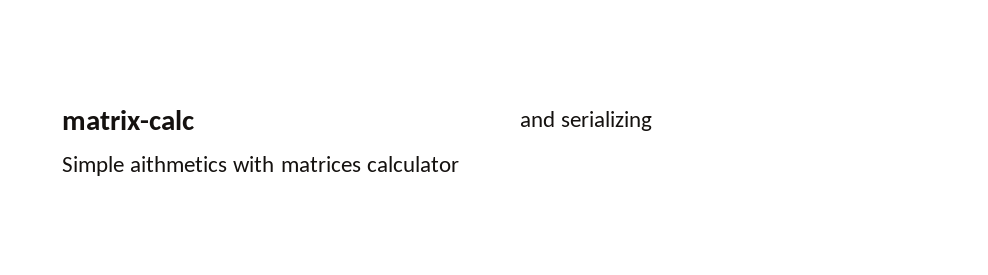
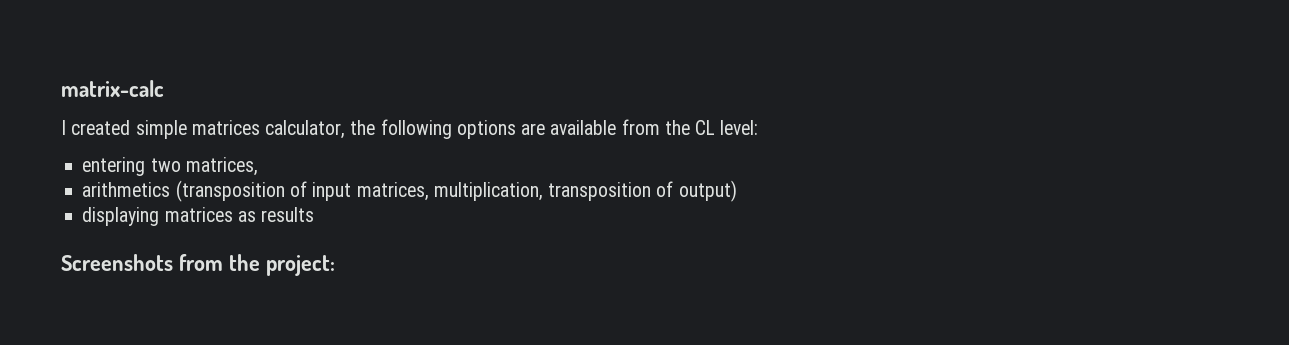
[62,156,459,176] [520,111,653,131] Simple aithmetics with matrices calculator and serializing -> [61,119,759,139] [82,157,258,176] [82,180,737,202] [82,207,315,226] [61,254,335,276] I created simple matrices calculator, the following options are available from the CL level: // entering two matrices, // arithmetics (transposition of input matrices, multiplication, transposition of output) // displaying matrices as results // Screenshots from the project:

